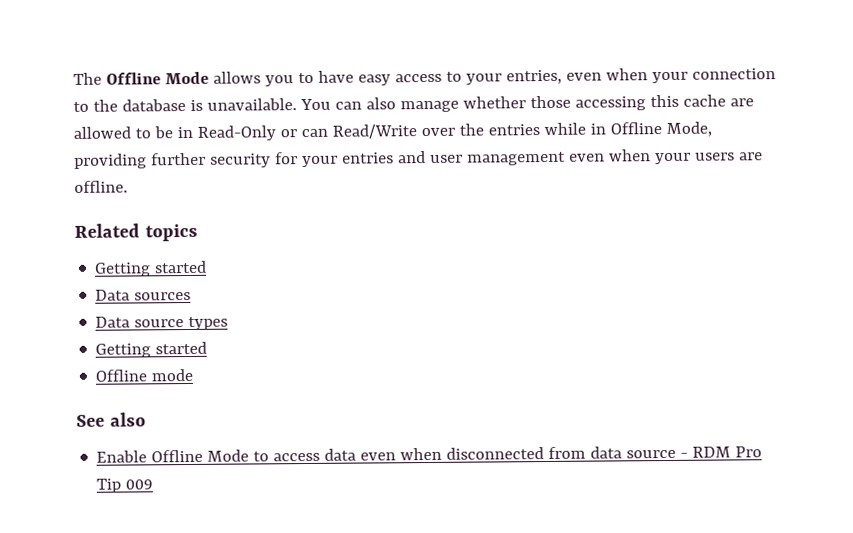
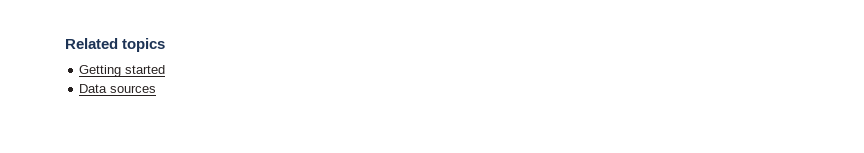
[73,68,776,87] [73,94,754,113] [73,121,712,141] [74,149,763,169] [74,180,128,193] The Offline Mode allows you to have easy access to your entries, even when your connection to the database is unavailable. You can also manage whether those accessing this cache are allowed to be in Read-Only or can Read/Write over the entries while in Offline Mode, providing further security for your entries and user management even when your users are offline. // -> (65, 43) none
[95,316,229,330] [95,341,208,358] [95,368,194,382] [76,412,146,427] [96,446,763,463] [96,478,154,493] // Data source types // Getting started // Offline mode // See also // Enable Offline Mode to access data even when disconnected from data source - RDM Pro Tip 009 -> (157, 89) none

